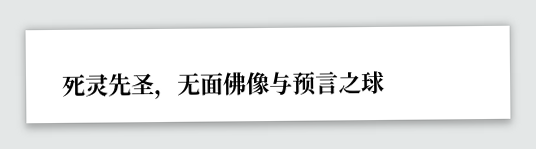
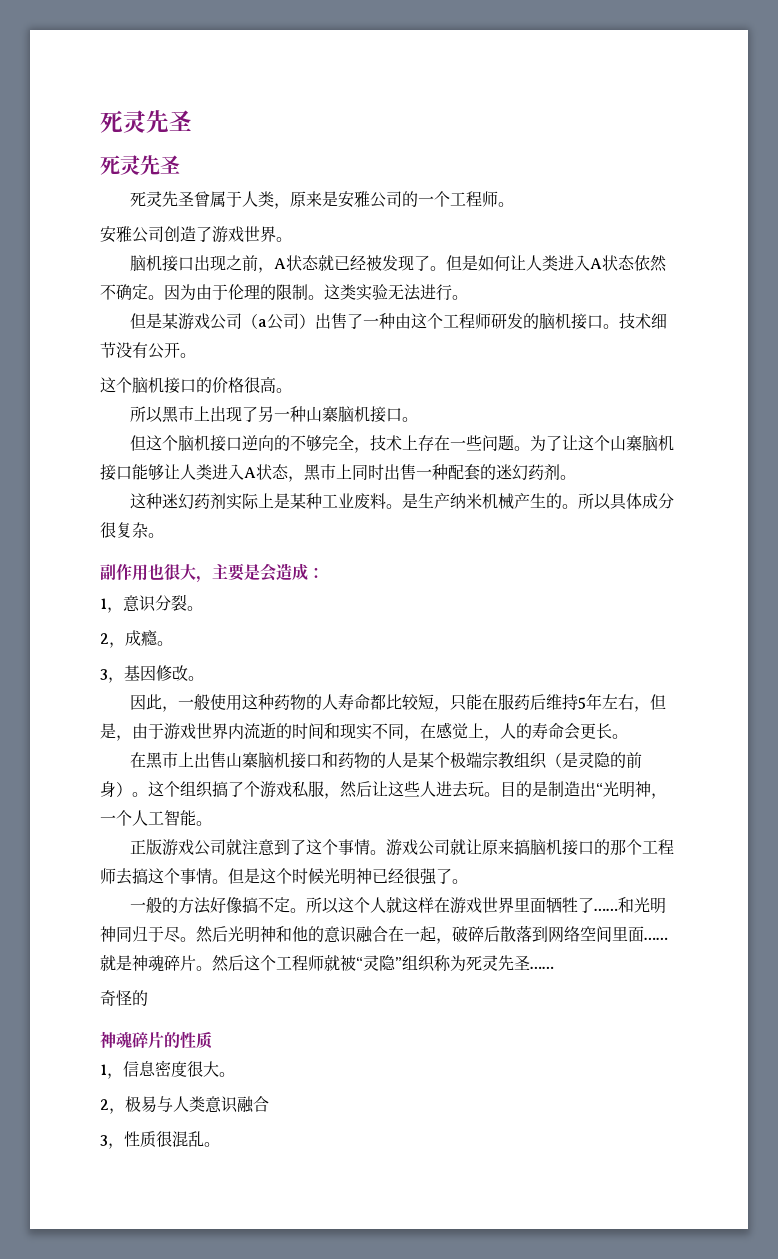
[61,70,385,100] 死灵先圣，无面佛像与预言之球 -> [100,110,192,133] [100,155,180,175] [129,191,514,209] [100,226,292,243] [129,255,667,273] [100,284,468,301] [129,313,667,330] [100,342,196,359] [100,376,292,394] [129,406,418,423] [129,435,674,453] [100,464,576,482] [129,492,674,510] [100,522,164,538] [100,563,324,583] [100,594,203,613] [100,630,173,648] [100,665,204,683] [129,693,666,712] [100,722,628,741] [129,752,642,769] [100,781,667,799] [100,810,212,826] [129,839,674,856] [100,868,468,885] [129,897,666,914] [100,925,668,944] [100,955,554,972] [100,990,148,1006] [100,1031,212,1049] [100,1060,235,1079] [100,1096,269,1114] [100,1131,220,1149] 死灵先圣 // 死灵先圣 // 死灵先圣曾属于人类，原来是安雅公司的一个工程师。 // 安雅公司创造了游戏世界。 // 脑机接口出现之前，A状态就已经被发现了。但是如何让人类进入A状态依然不确定。因为由于伦理的限制。这类实验无法进行。 // 但是某游戏公司（a公司）出售了一种由这个工程师研发的脑机接口。技术细节没有公开。 // 这个脑机接口的价格很高。 // 所以黑市上出现了另一种山寨脑机接口。 // 但这个脑机接口逆向的不够完全，技术上存在一些问题。为了让这个山寨脑机接口能够让人类进入A状态，黑市上同时出售一种配套的迷幻药剂。 // 这种迷幻药剂实际上是某种工业废料。是生产纳米机械产生的。所以具体成分很复杂。 // 副作用也很大，主要是会造成： // 1，意识分裂。 // 2，成瘾。 // 3，基因修改。 // 因此，一般使用这种药物的人寿命都比较短，只能在服药后维持5年左右，但是，由于游戏世界内流逝的时间和现实不同，在感觉上，人的寿命会更长。 // 在黑市上出售山寨脑机接口和药物的人是某个极端宗教组织（是灵隐的前身）。这个组织搞了个游戏私服，然后让这些人进去玩。目的是制造出“光明神，一个人工智能。 // 正版游戏公司就注意到了这个事情。游戏公司就让原来搞脑机接口的那个工程师去搞这个事情。但是这个时候光明神已经很强了。 // 一般的方法好像搞不定。所以这个人就这样在游戏世界里面牺牲了……和光明神同归于尽。然后光明神和他的意识融合在一起，破碎后散落到网络空间里面……就是神魂碎片。然后这个工程师就被“灵隐”组织称为死灵先圣…… // 奇怪的 // 神魂碎片的性质 // 1，信息密度很大。 // 2，极易与人类意识融合 // 3，性质很混乱。

